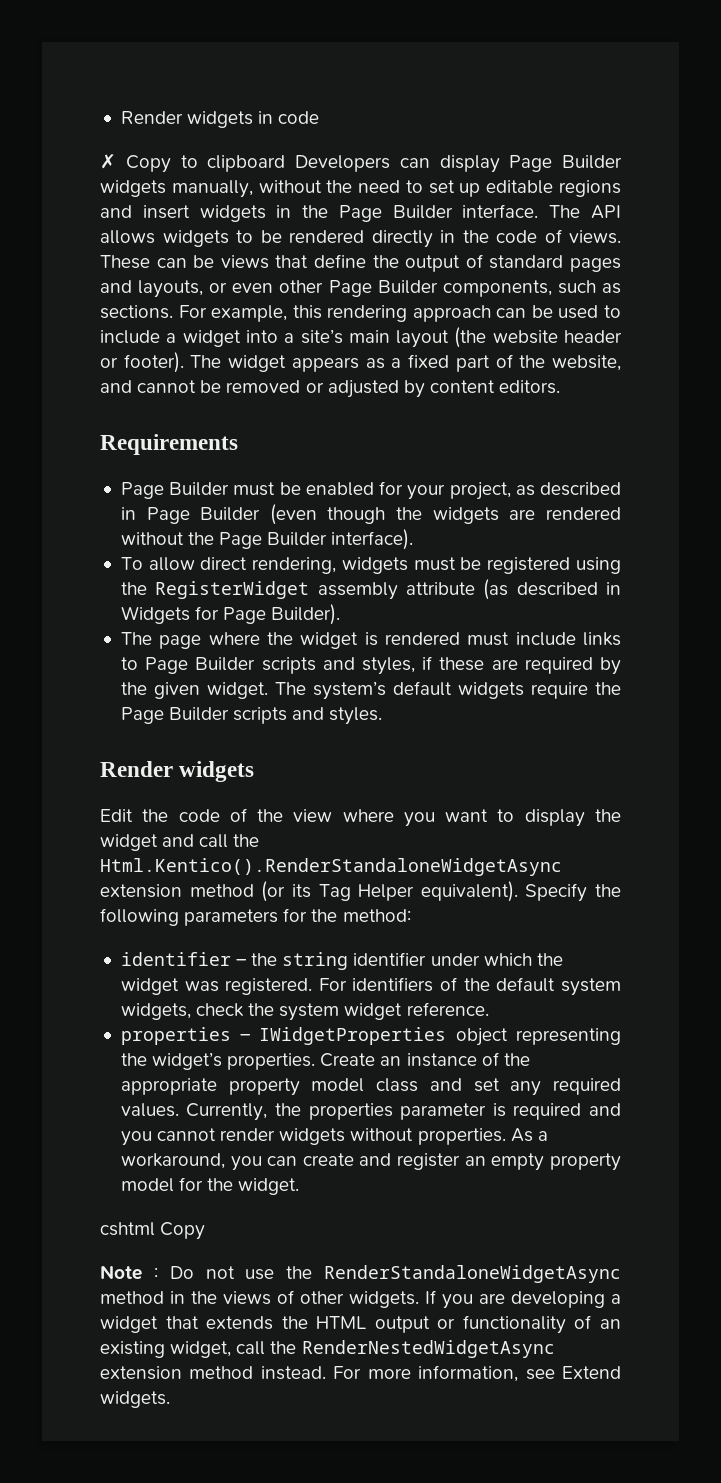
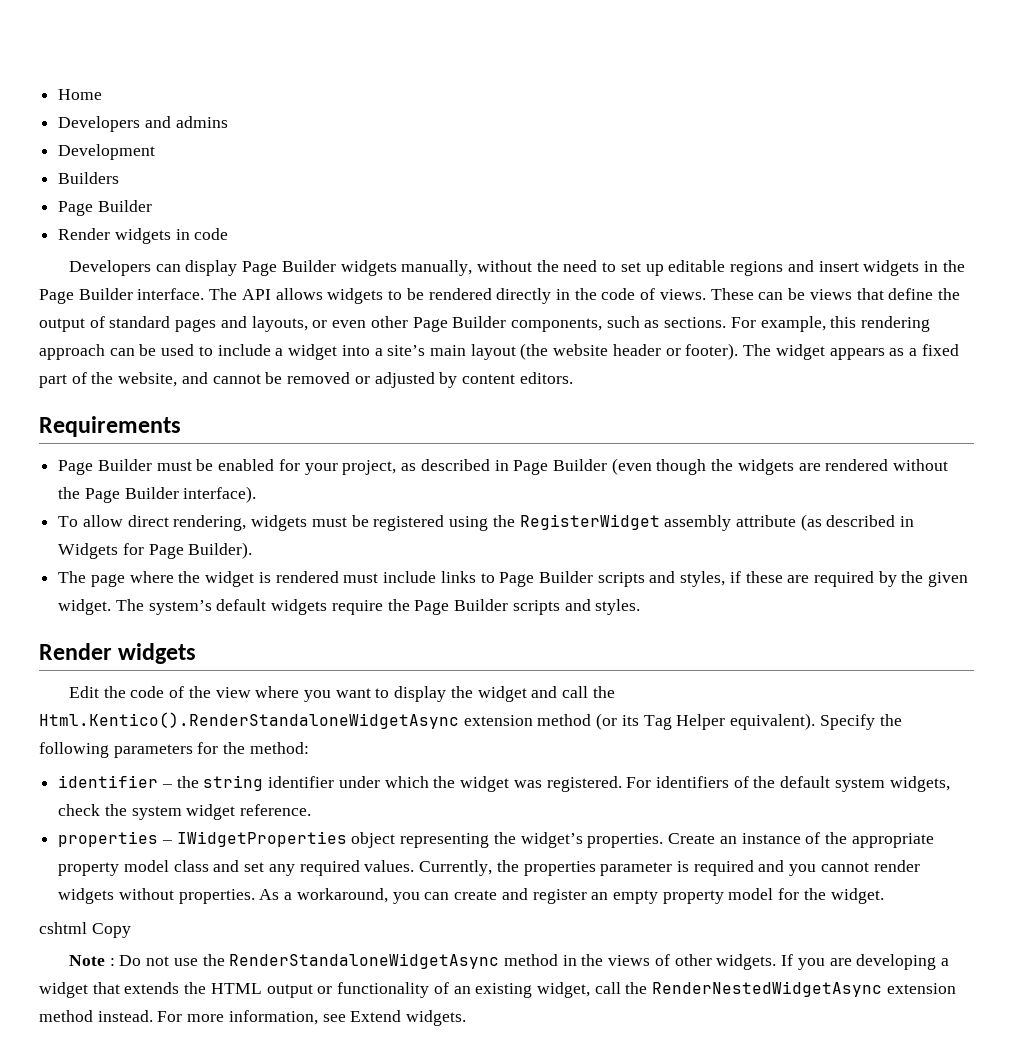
(120, 117) none -> [58,89,103,100] [58,116,228,132] [58,144,156,160] [58,172,120,184] [58,200,152,216] Home // Developers and admins // Development // Builders // Page Builder //
[100,154,286,173] ✗ Copy to clipboard -> (229, 234) none

